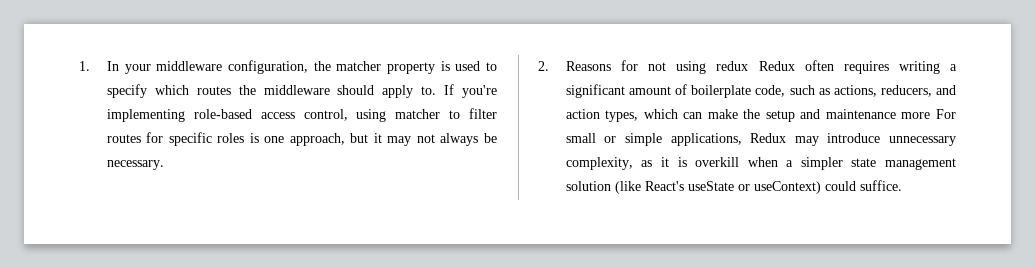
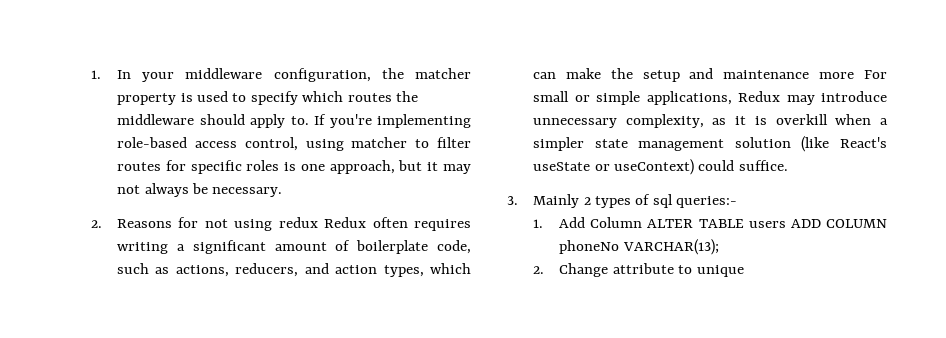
(902, 185) none -> [507,194,738,208] [533,217,887,228] [559,239,719,255] [533,263,744,277] // 3. Mainly 2 types of sql queries:- // 1. Add Column ALTER TABLE users ADD COLUMN phoneNo VARCHAR(13); // 2. Change attribute to unique

